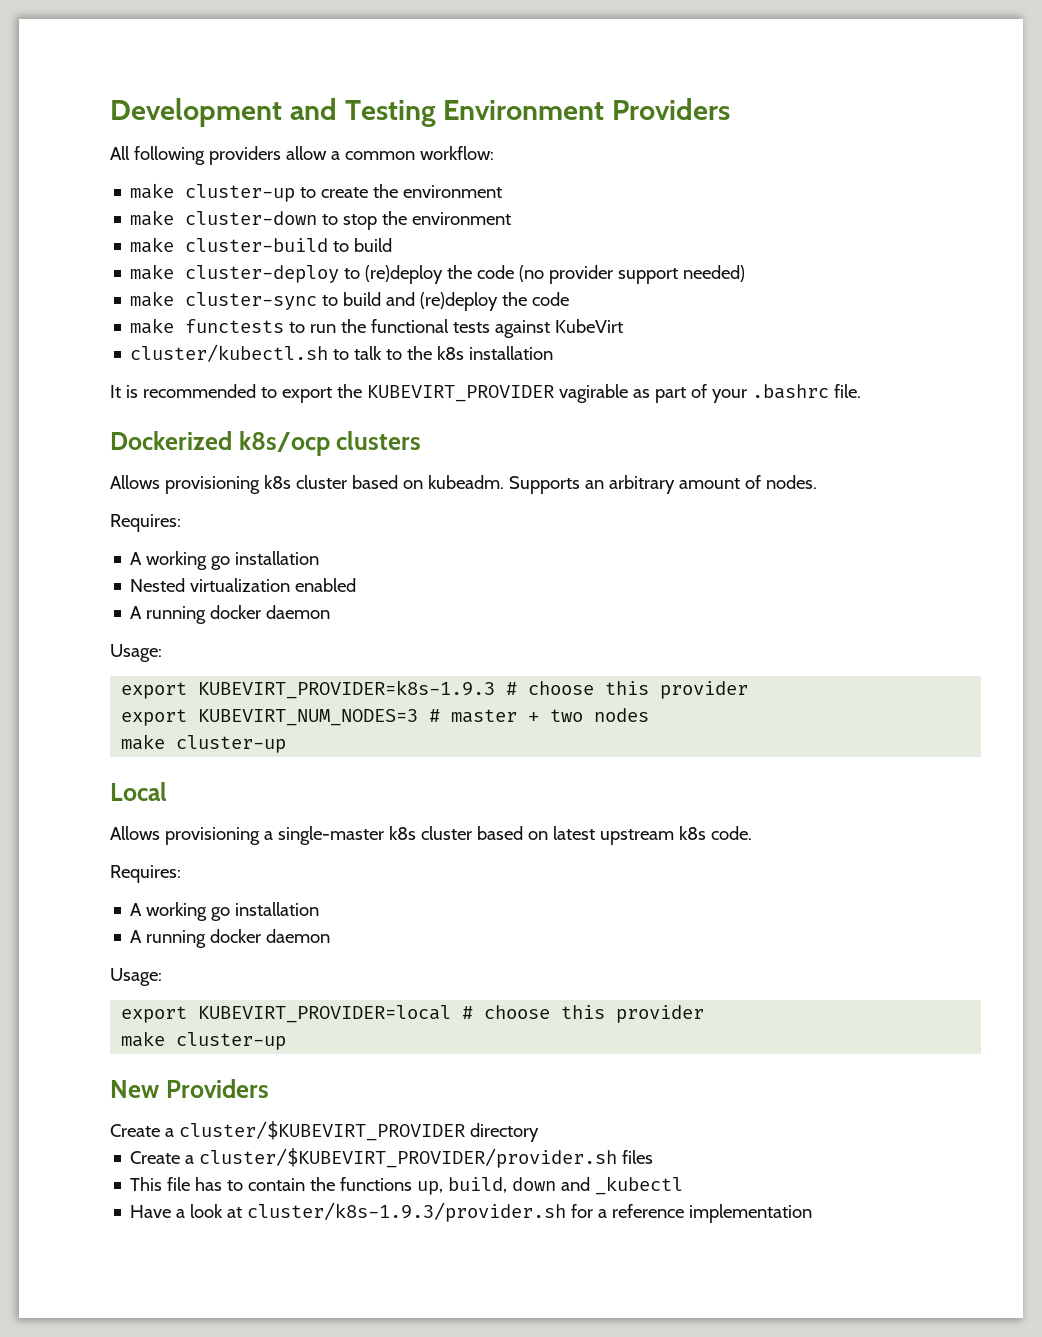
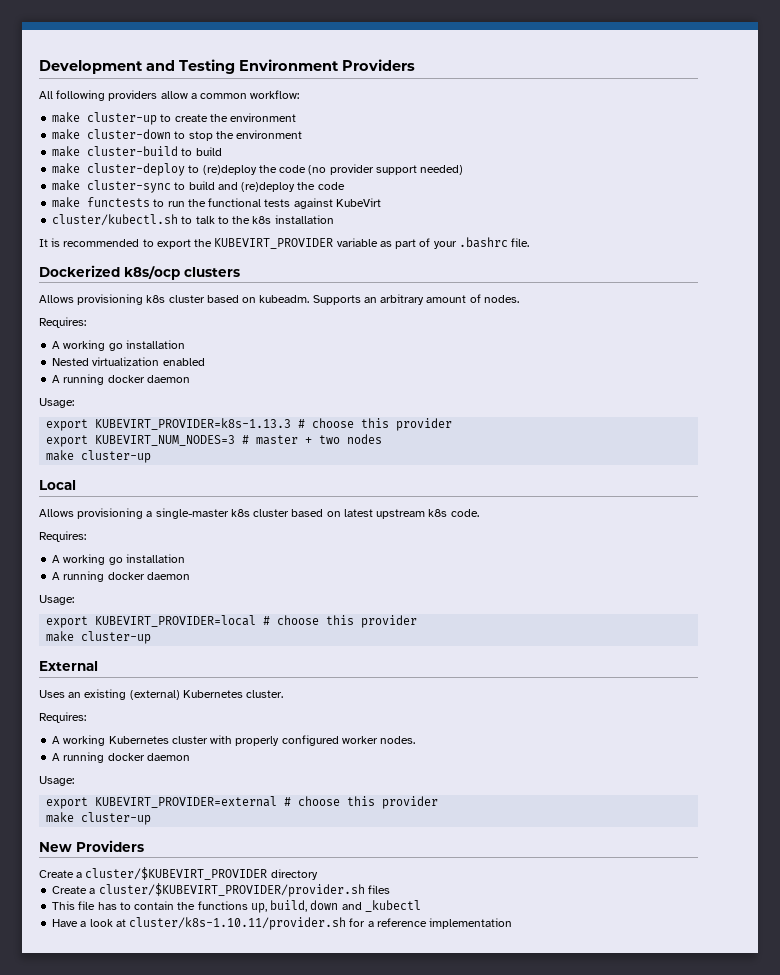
[558,384,628,403] vagirable -> [336,238,378,247] variable
[198,680,496,699] KUBEVIRT_PROVIDER=k8s-1.9.3 -> [95,418,292,430] KUBEVIRT_PROVIDER=k8s-1.13.3
(287, 1041) none -> [39,661,98,671] [39,689,284,700] [39,712,86,723] [52,735,416,746] [52,752,190,763] [39,776,74,786] [46,796,439,809] [46,812,152,825] // External // Uses an existing (external) Kubernetes cluster. // Requires: // A working Kubernetes cluster with properly configured worker nodes. // A running docker daemon // Usage: // export KUBEVIRT_PROVIDER=external # choose this provider // make cluster-up
[247,1202,567,1222] cluster/k8s-1.9.3/provider.sh -> [129,917,347,930] cluster/k8s-1.10.11/provider.sh

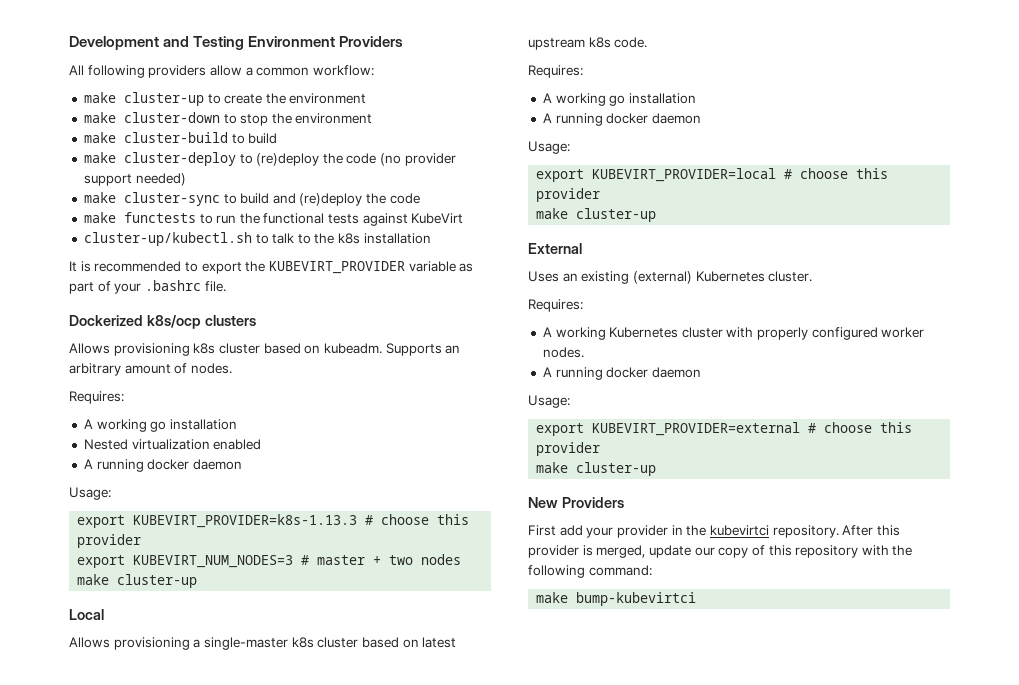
[52,214,179,226] cluster/kubectl.sh -> [83,232,252,246] cluster-up/kubectl.sh
[39,867,318,880] [52,883,390,897] [52,900,421,913] [52,917,513,930] Create a cluster/$KUBEVIRT_PROVIDER directory // Create a cluster/$KUBEVIRT_PROVIDER/provider.sh files // This file has to contain the functions up, build, down and _kubectl // Have a look at cluster/k8s-1.10.11/provider.sh for a reference implementation -> [528,525,900,538] [528,545,913,558] [528,565,652,578] [536,592,697,606] First add your provider in the kubevirtci repository. After this provider is merged, update our copy of this repository with the following command: // make bump-kubevirtci

